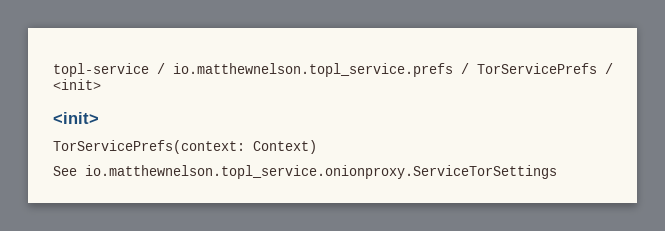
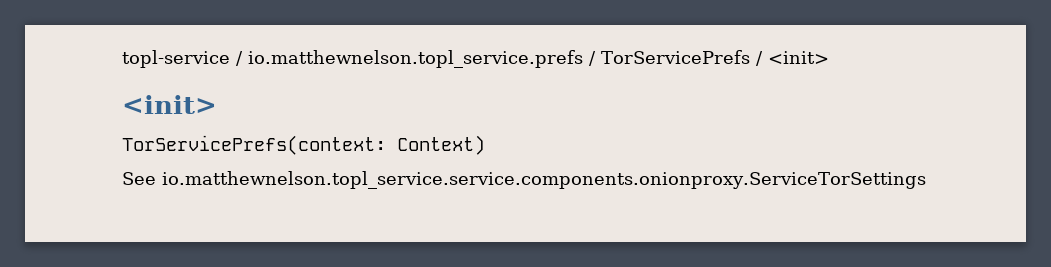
[85,165,557,179] io.matthewnelson.topl_service.onionproxy.ServiceTorSettings -> [162,171,926,189] io.matthewnelson.topl_service.service.components.onionproxy.ServiceTorSettings

